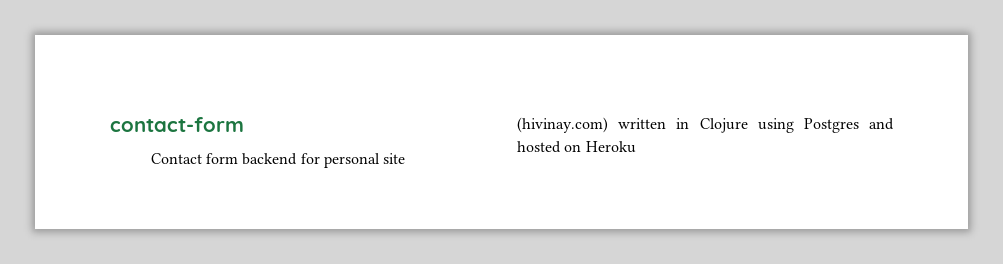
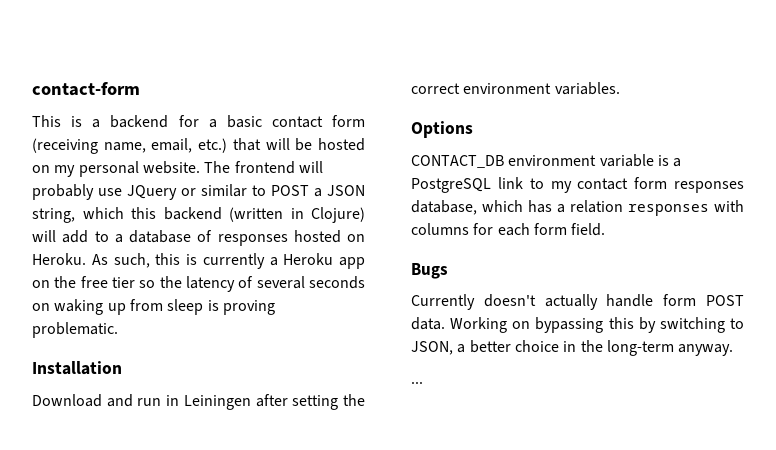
[150,153,406,168] [517,117,894,133] [517,141,636,153] Contact form backend for personal site (hivinay.com) written in Clojure using Postgres and hosted on Heroku -> [32,115,365,128] [32,138,365,154] [32,161,323,177] [32,184,365,200] [32,207,365,223] [32,230,365,246] [32,253,365,269] [32,276,365,292] [32,299,275,315] [32,322,118,338] [32,361,122,375] [32,394,365,410] [411,82,620,95] [411,121,473,138] [411,154,682,168] [411,177,744,193] [411,200,744,216] [411,223,606,236] [411,263,448,279] [411,294,744,310] [411,317,744,333] [411,340,734,356] [411,381,423,384] This is a backend for a basic contact form (receiving name, email, etc.) that will be hosted on my personal website. The frontend will probably use JQuery or similar to POST a JSON string, which this backend (written in Clojure) will add to a database of responses hosted on Heroku. As such, this is currently a Heroku app on the free tier so the latency of several seconds on waking up from sleep is proving problematic. // Installation // Download and run in Leiningen after setting the correct environment variables. // Options // CONTACT_DB environment variable is a PostgreSQL link to my contact form responses database, which has a relation responses with columns for each form field. // Bugs // Currently doesn't actually handle form POST data. Working on bypassing this by switching to JSON, a better choice in the long-term anyway. // ...

